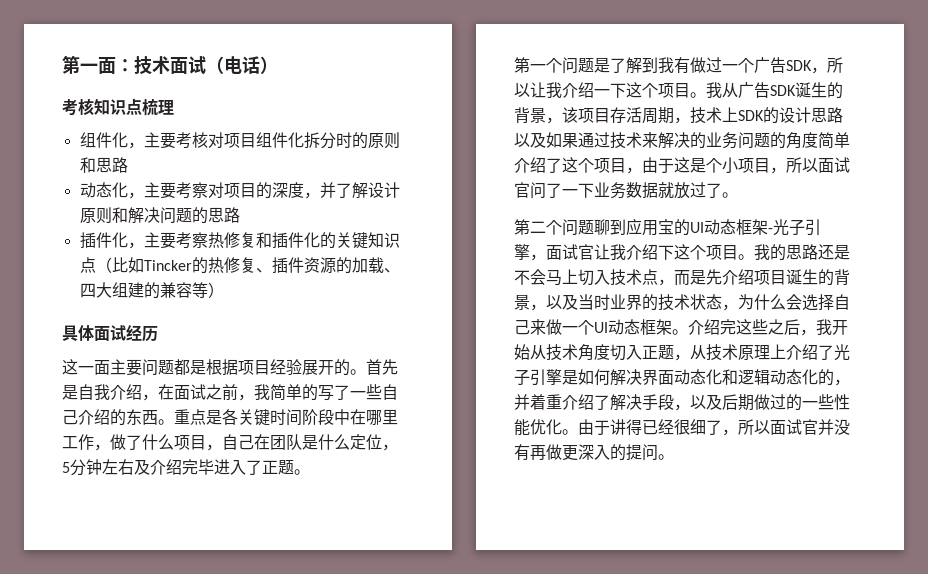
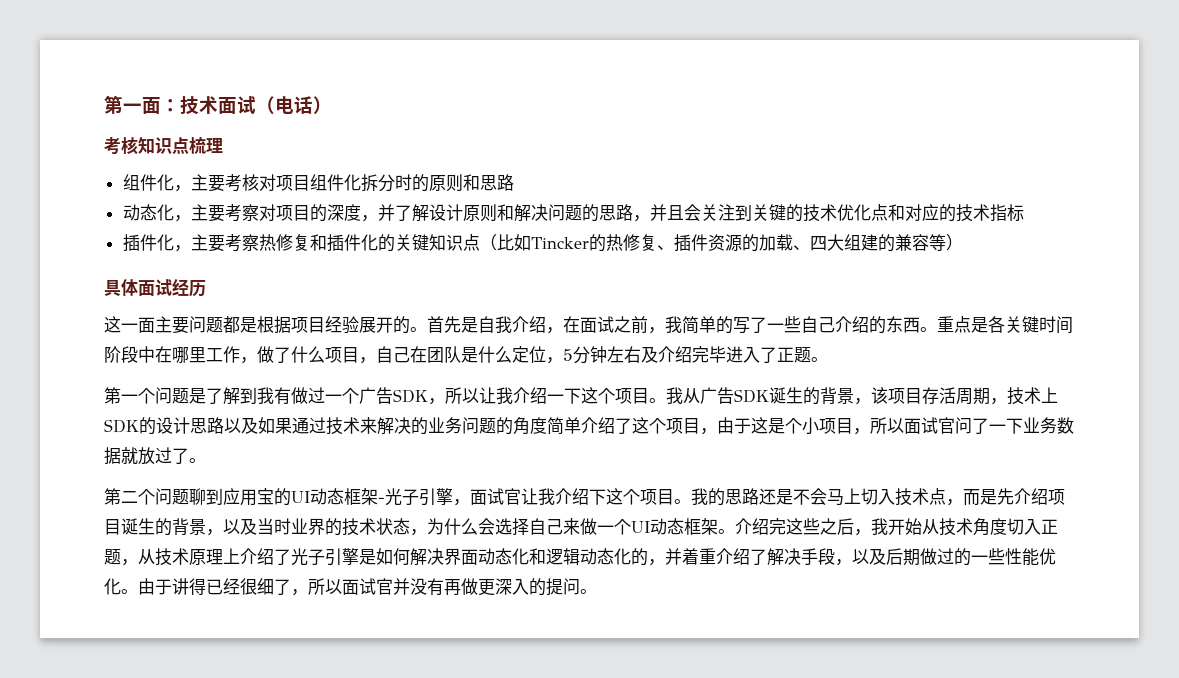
(240, 215) none -> [632,204,1024,222] ，并且会关注到关键的技术优化点和对应的技术指标

